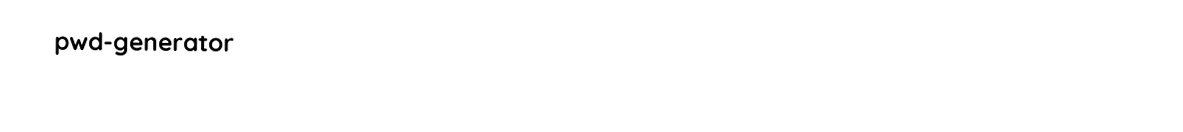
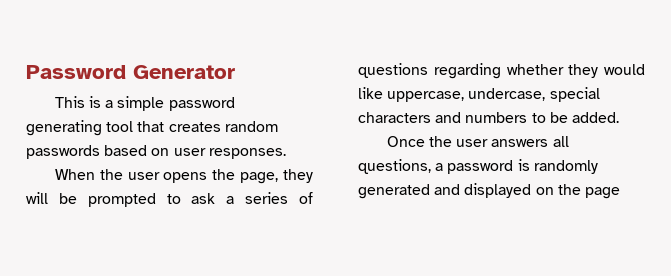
[54,31,235,57] pwd-generator -> [26,65,235,79] [54,96,235,111] [26,120,278,136] [26,145,286,159] [54,169,313,184] [26,192,313,207] [358,63,645,79] [358,87,600,102] [358,112,619,123] [386,136,569,147] [358,159,598,174] [358,183,620,199] Password Generator // This is a simple password generating tool that creates random passwords based on user responses. // When the user opens the page, they will be prompted to ask a series of questions regarding whether they would like uppercase, undercase, special characters and numbers to be added. // Once the user answers all questions, a password is randomly generated and displayed on the page

